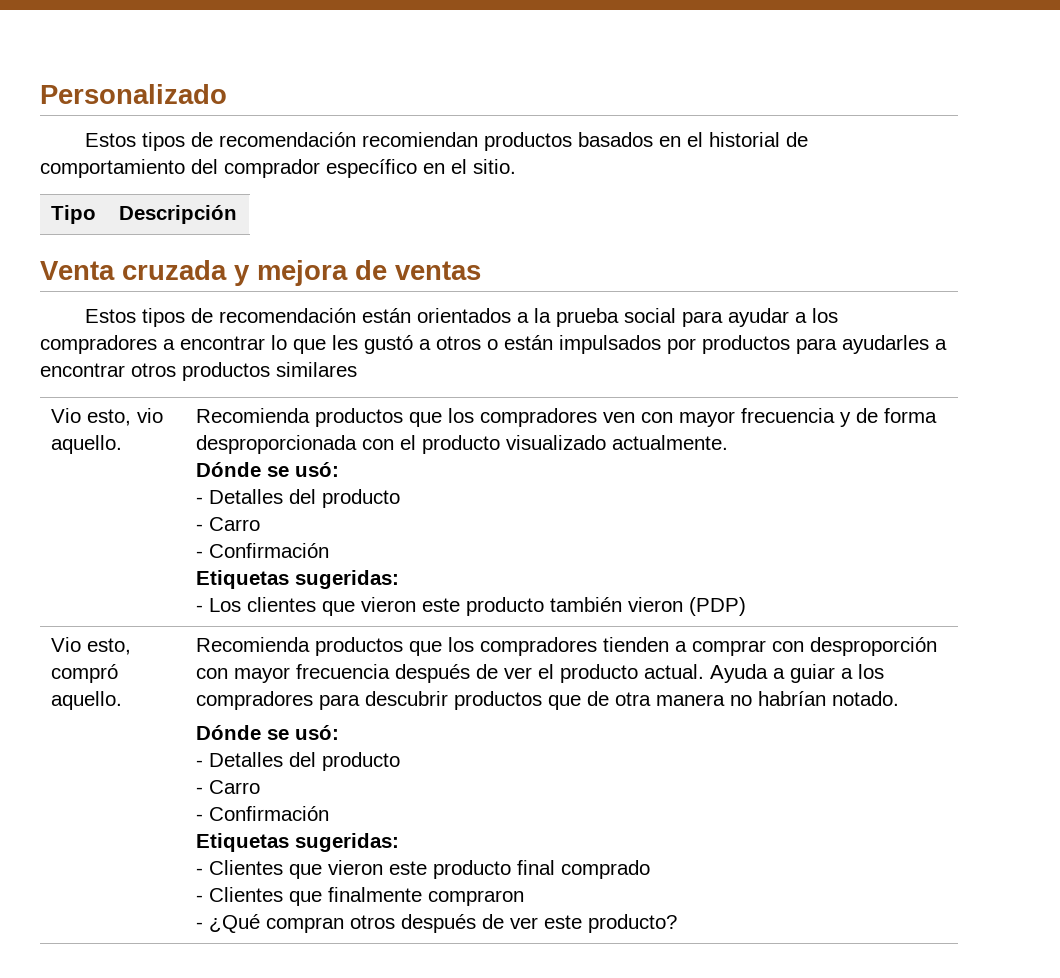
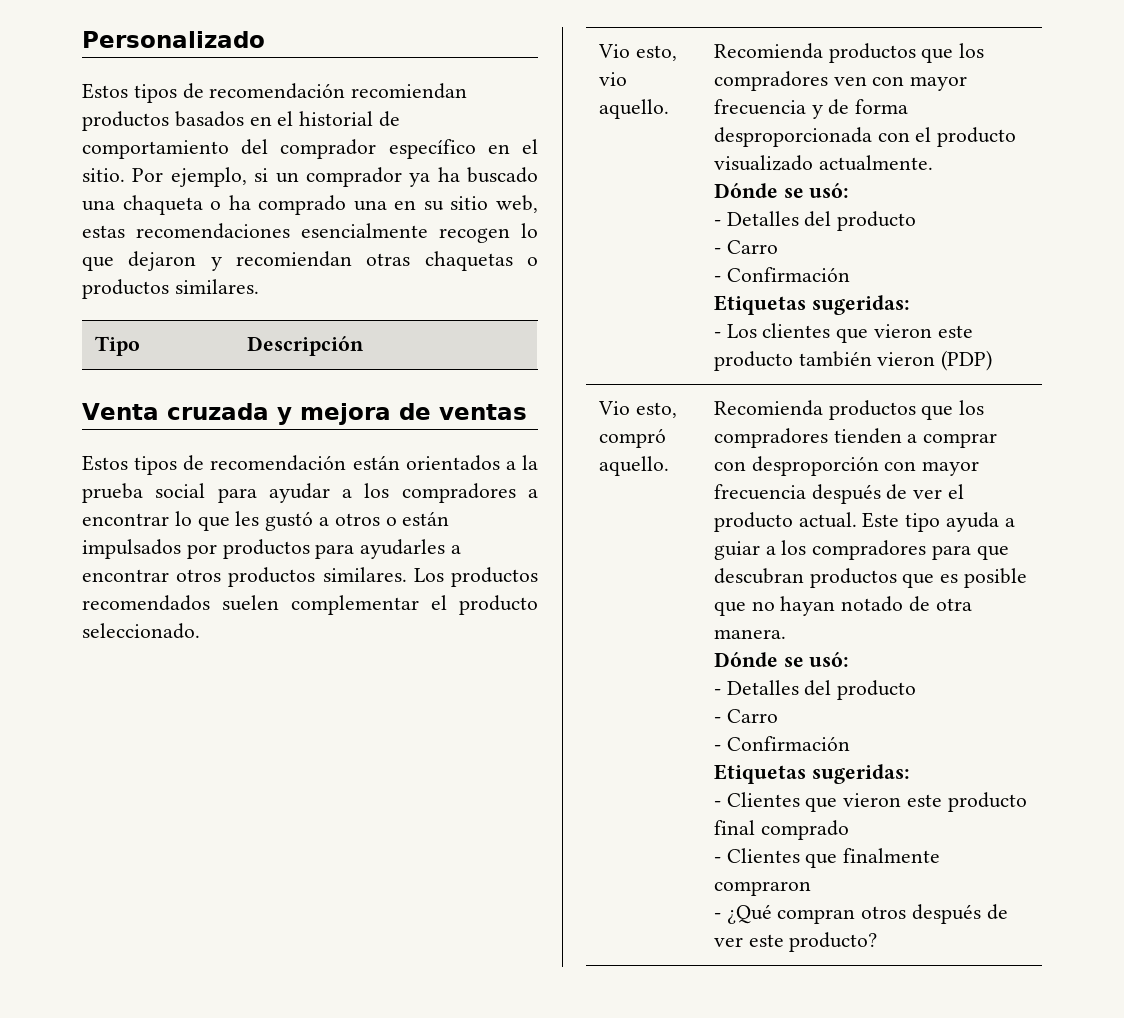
(516, 166) none -> [132,167,538,187] [82,195,538,215] [82,223,538,243] [82,251,538,271] [82,279,259,299] Por ejemplo, si un comprador ya ha buscado una chaqueta o ha comprado una en su sitio web, estas recomendaciones esencialmente recogen lo que dejaron y recomiendan otras chaquetas o productos similares.
[276,362,357,377] similares -> [322,567,538,587] [82,595,538,615] [82,623,200,639] similares. Los productos recomendados suelen complementar el producto seleccionado.
[710,664,769,683] Ayuda -> [862,512,1000,532] Este tipo ayuda
[365,691,900,710] descubrir productos que de otra manera no habrían notado. -> [976,545,1009,560] [713,568,1028,588] [713,596,972,616] [713,629,786,639] que descubran productos que es posible que no hayan notado de otra manera.

